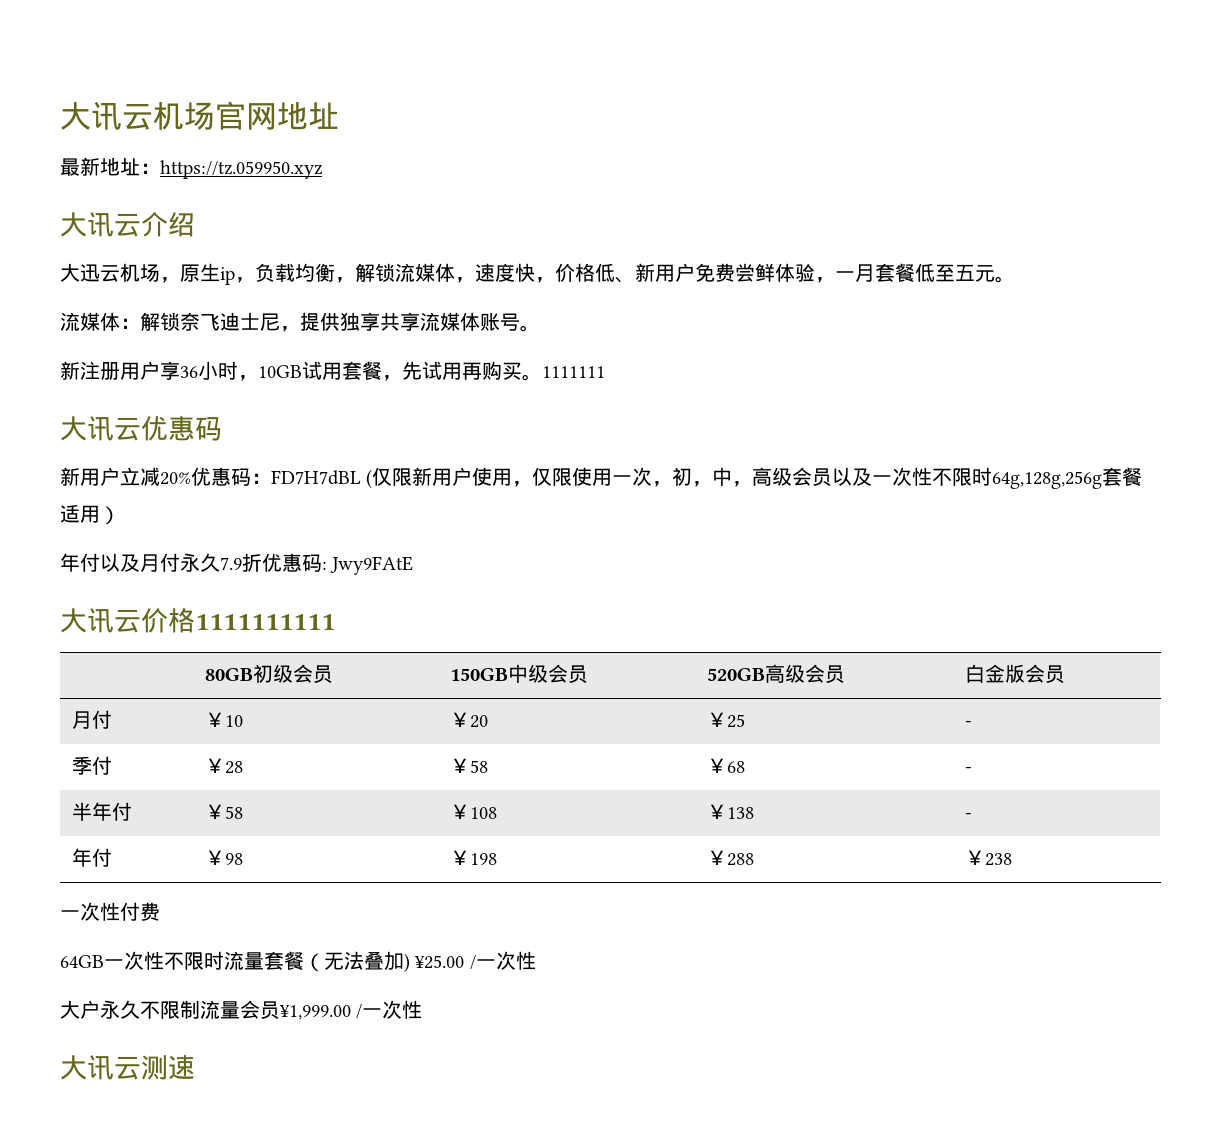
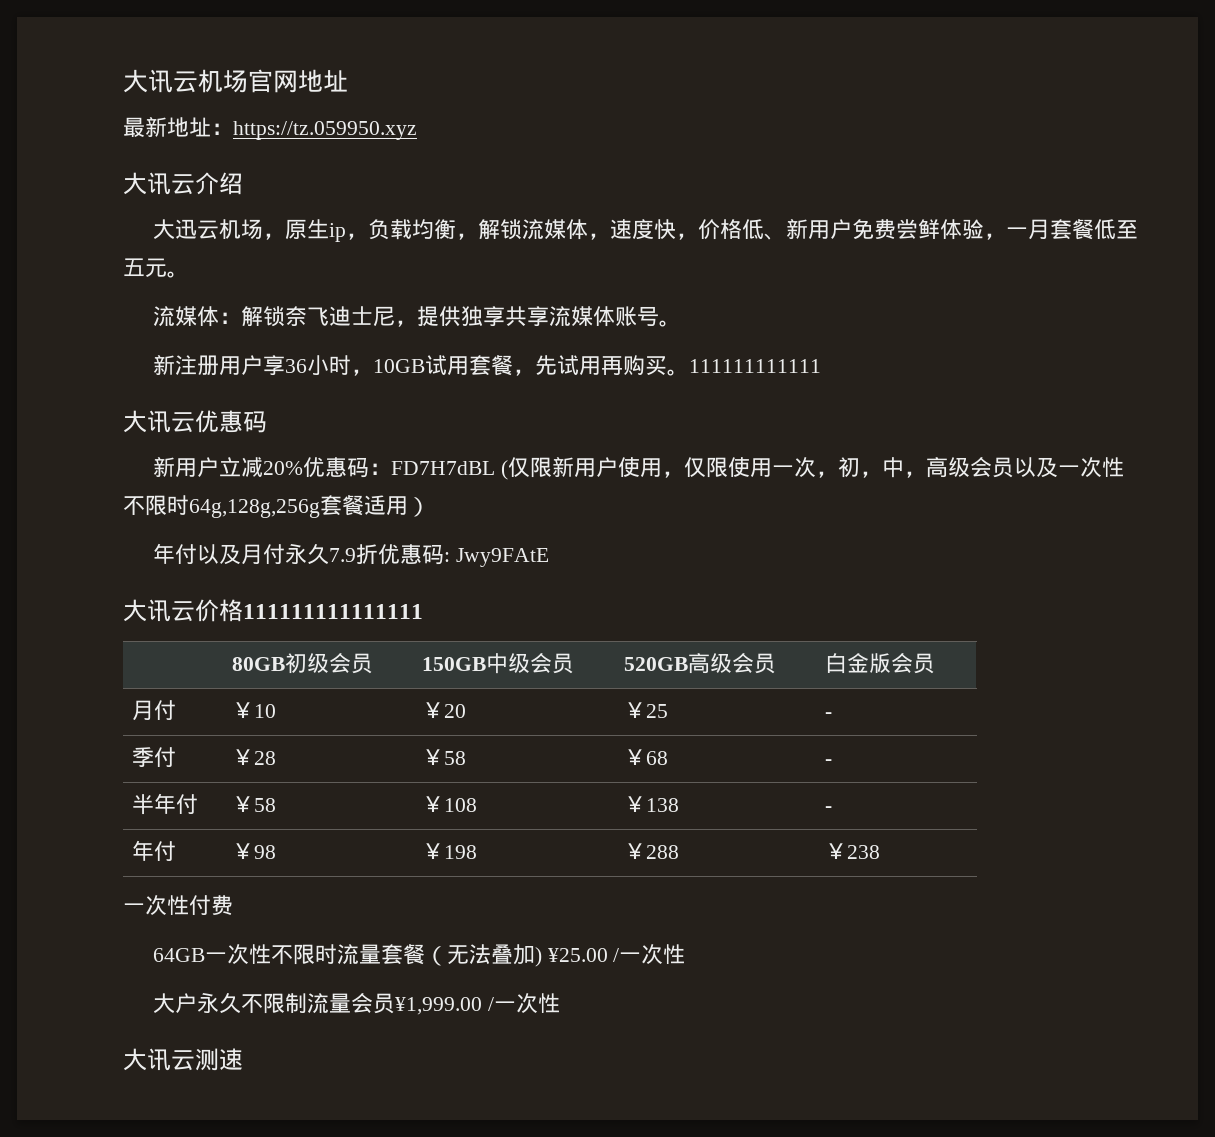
[542,366,605,378] 1111111 -> [688,359,821,373] 111111111111
[195,614,335,630] 1111111111 -> [243,604,423,619] 111111111111111

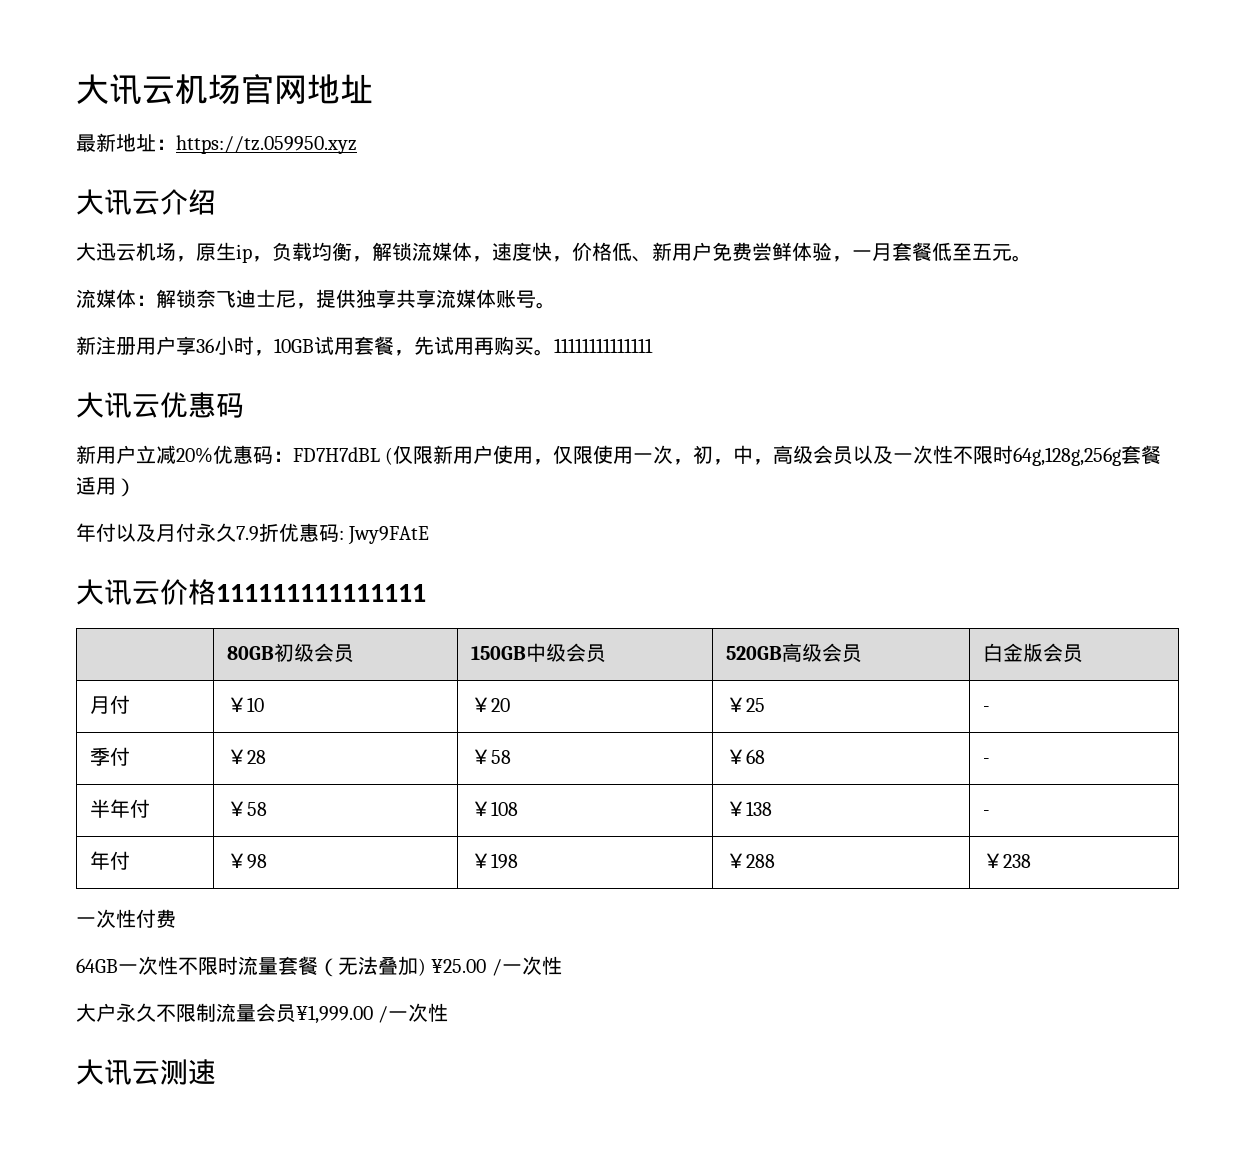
[688,359,821,373] 111111111111 -> [554,338,653,353] 11111111111111

